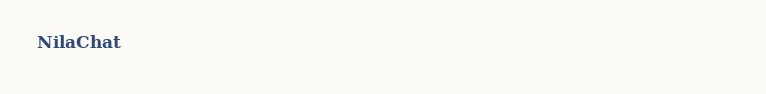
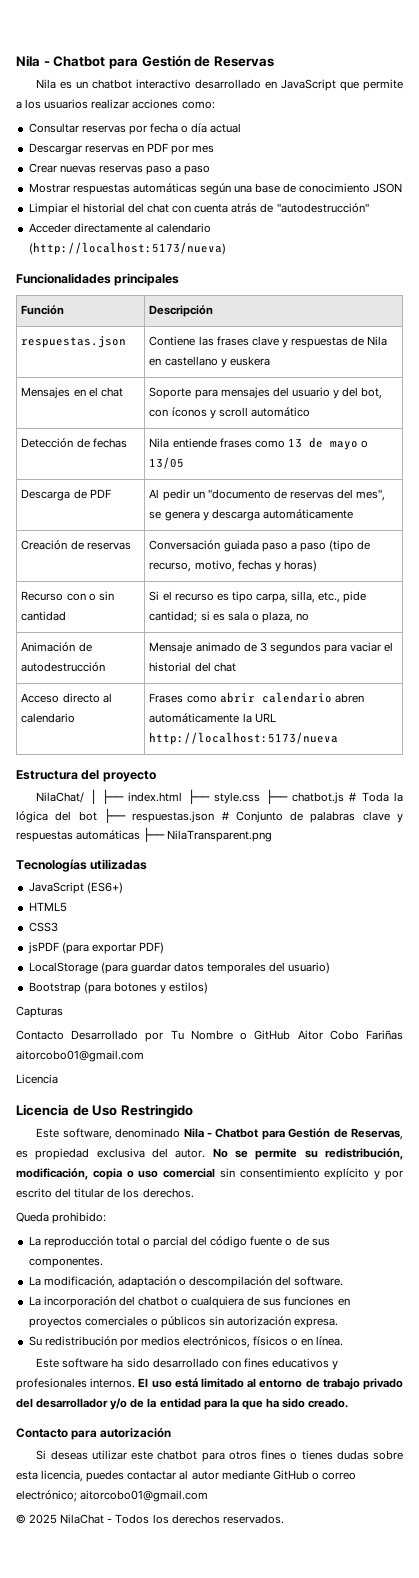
[37,35,121,48] NilaChat -> [16,55,274,69] [36,79,403,91] [16,99,215,109] [28,123,242,135] [28,143,215,155] [28,163,211,175] [28,183,403,195] [28,203,369,215] [28,223,211,233] [28,242,226,255] [16,273,180,286] [21,305,65,315] [149,305,214,317] [21,336,127,348] [149,336,388,348] [149,356,270,368] [21,387,123,399] [149,387,383,399] [149,407,310,419] [21,438,127,448] [149,437,368,450] [149,457,185,469] [21,489,111,501] [149,489,386,501] [149,509,353,521] [21,540,131,550] [149,540,371,552] [149,560,317,572] [21,591,114,601] [21,611,67,621] [149,591,367,603] [149,611,310,623] [21,642,92,652] [21,662,106,672] [149,642,394,654] [149,662,236,672] [21,693,112,703] [21,713,76,723] [149,692,364,703] [149,713,276,723] [149,732,339,745] [16,770,156,782] [36,789,403,804] [16,808,404,823] [16,827,273,842] [16,859,148,872] [28,882,123,894] [28,902,67,912] [28,922,58,932] [27,942,164,954] [28,962,331,974] [28,982,209,994] [16,1006,63,1018] [16,1030,404,1042] [16,1050,144,1062] [16,1074,58,1084] [16,1104,193,1118] [36,1128,403,1140] [16,1148,403,1160] [16,1168,403,1180] [16,1188,194,1198] [16,1212,107,1224] [28,1236,330,1248] [28,1257,103,1268] [28,1276,344,1288] [28,1296,350,1308] [28,1316,339,1328] [28,1336,344,1348] [36,1358,339,1370] [16,1378,403,1390] [16,1398,349,1410] [16,1427,172,1440] [36,1450,404,1462] [16,1470,356,1482] [16,1490,209,1502] [16,1514,284,1524] Nila - Chatbot para Gestión de Reservas // Nila es un chatbot interactivo desarrollado en JavaScript que permite a los usuarios realizar acciones como: // Consultar reservas por fecha o día actual // Descargar reservas en PDF por mes // Crear nuevas reservas paso a paso // Mostrar respuestas automáticas según una base de conocimiento JSON // Limpiar el historial del chat con cuenta atrás de "autodestrucción" // Acceder directamente al calendario (http://localhost:5173/nueva) // Funcionalidades principales // Función | Descripción // respuestas.json | Contiene las frases clave y respuestas de Nila en castellano y euskera // Mensajes en el chat | Soporte para mensajes del usuario y del bot, con íconos y scroll automático // Detección de fechas | Nila entiende frases como 13 de mayo o 13/05 // Descarga de PDF | Al pedir un "documento de reservas del mes", se genera y descarga automáticamente // Creación de reservas | Conversación guiada paso a paso (tipo de recurso, motivo, fechas y horas) // Recurso con o sin cantidad | Si el recurso es tipo carpa, silla, etc., pide cantidad; si es sala o plaza, no // Animación de autodestrucción | Mensaje animado de 3 segundos para vaciar el historial del chat // Acceso directo al calendario | Frases como abrir calendario abren automáticamente la URL http://localhost:5173/nueva // Estructura del proyecto // NilaChat/ │ ├── index.html ├── style.css ├── chatbot.js # Toda la lógica del bot ├── respuestas.json # Conjunto de palabras clave y respuestas automáticas ├── NilaTransparent.png // Tecnologías utilizadas // JavaScript (ES6+) // HTML5 // CSS3 // jsPDF (para exportar PDF) // LocalStorage (para guardar datos temporales del usuario) // Bootstrap (para botones y estilos) // Capturas // Contacto Desarrollado por Tu Nombre o GitHub Aitor Cobo Fariñas aitorcobo01@gmail.com // Licencia // Licencia de Uso Restringido // Este software, denominado Nila - Chatbot para Gestión de Reservas, es propiedad exclusiva del autor. No se permite su redistribución, modificación, copia o uso comercial sin consentimiento explícito y por escrito del titular de los derechos. // Queda prohibido: // La reproducción total o parcial del código fuente o de sus componentes. // La modificación, adaptación o descompilación del software. // La incorporación del chatbot o cualquiera de sus funciones en proyectos comerciales o públicos sin autorización expresa. // Su redistribución por medios electrónicos, físicos o en línea. // Este software ha sido desarrollado con fines educativos y profesionales internos. El uso está limitado al entorno de trabajo privado del desarrollador y/o de la entidad para la que ha sido creado. // Contacto para autorización // Si deseas utilizar este chatbot para otros fines o tienes dudas sobre esta licencia, puedes contactar al autor mediante GitHub o correo electrónico; aitorcobo01@gmail.com // © 2025 NilaChat - Todos los derechos reservados.

